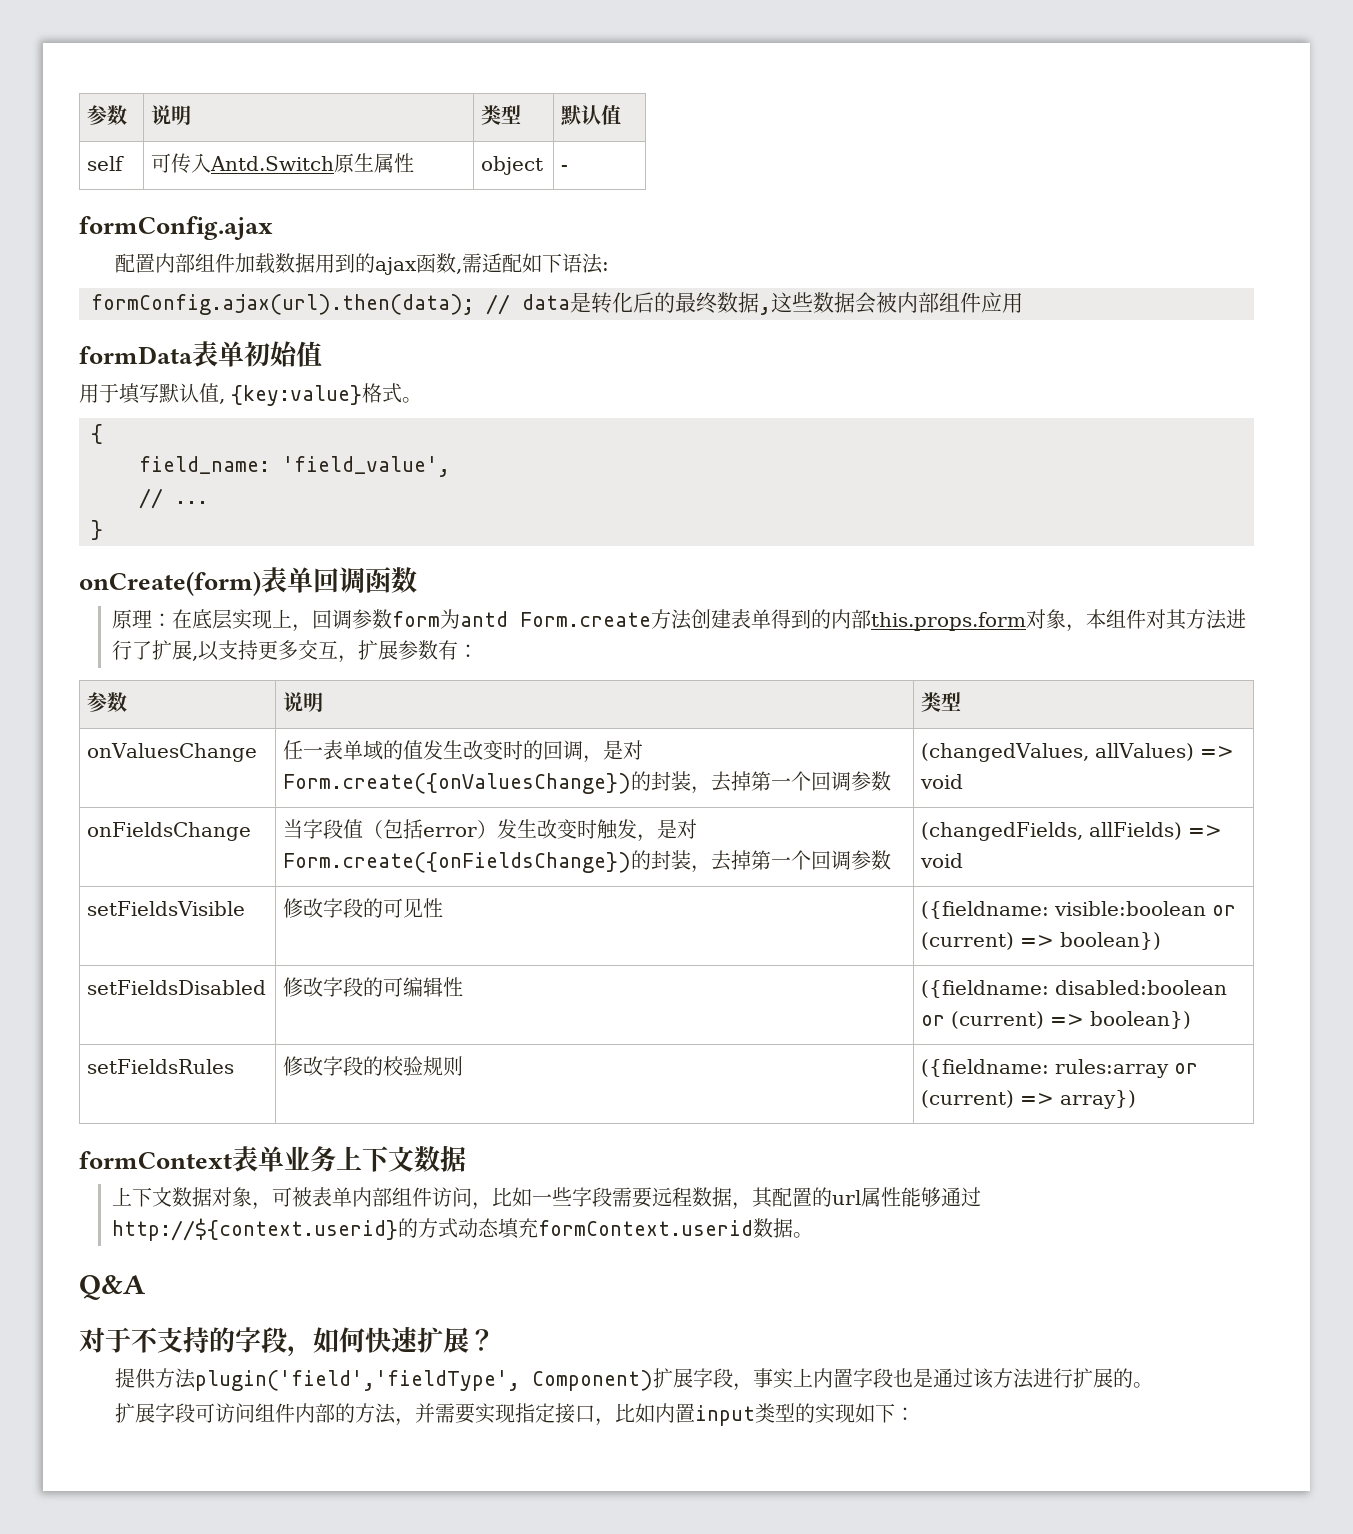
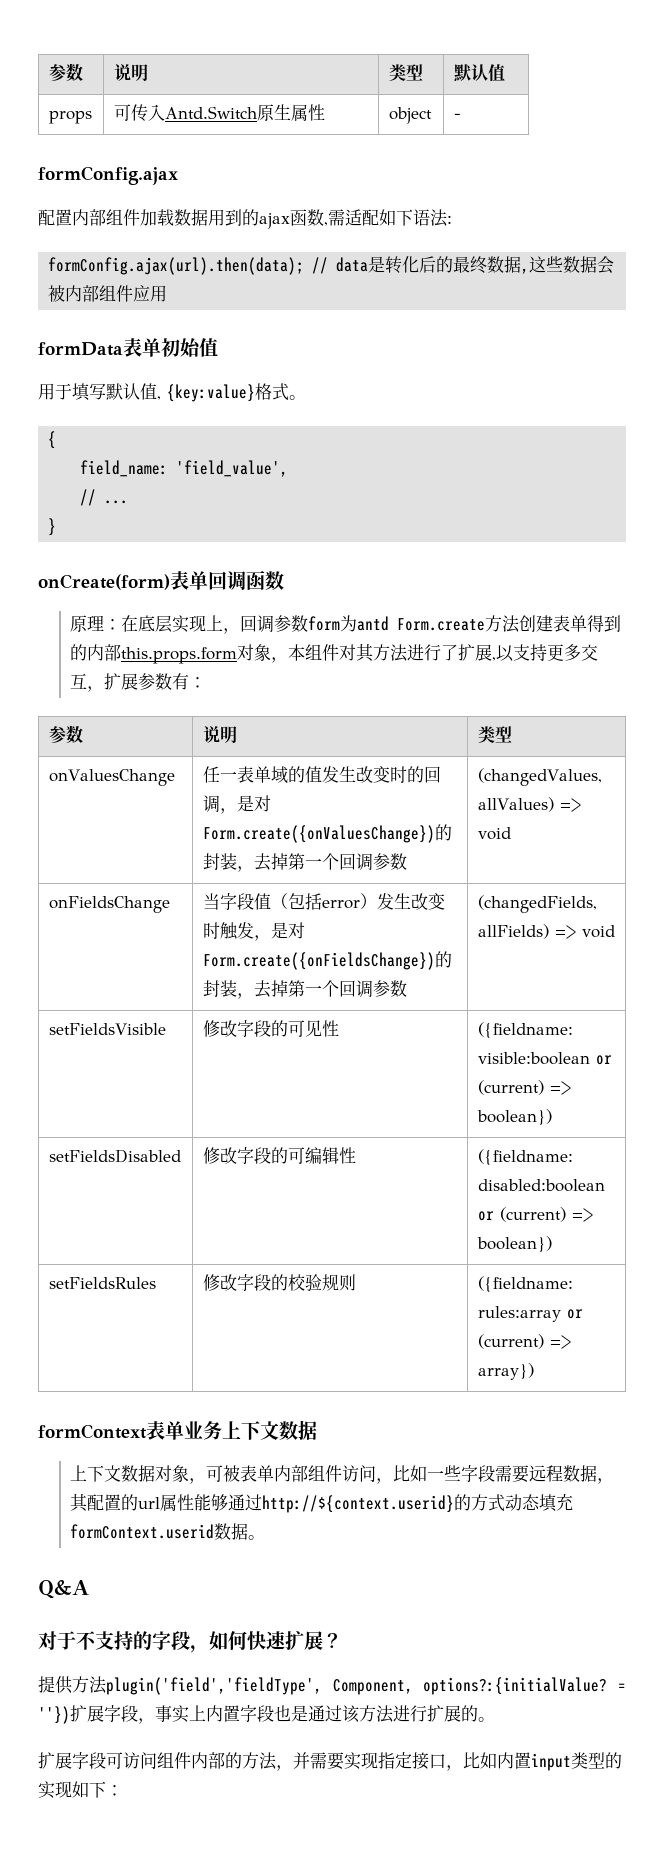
[87,156,125,171] self -> [48,110,92,124] props
[531,1370,653,1391] Component) -> [332,1677,626,1695] [38,1706,70,1724] Component, options?:{initialValue? = ''})

